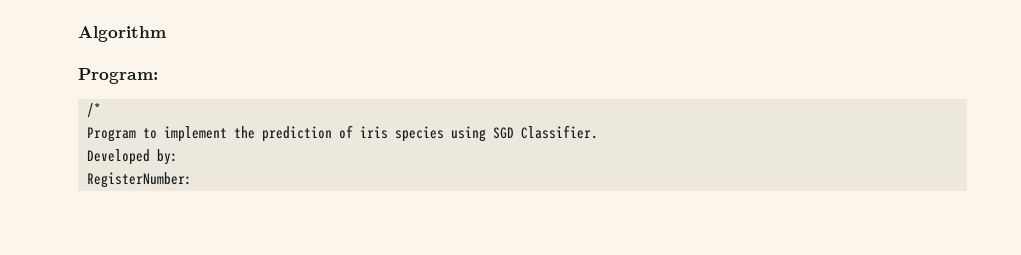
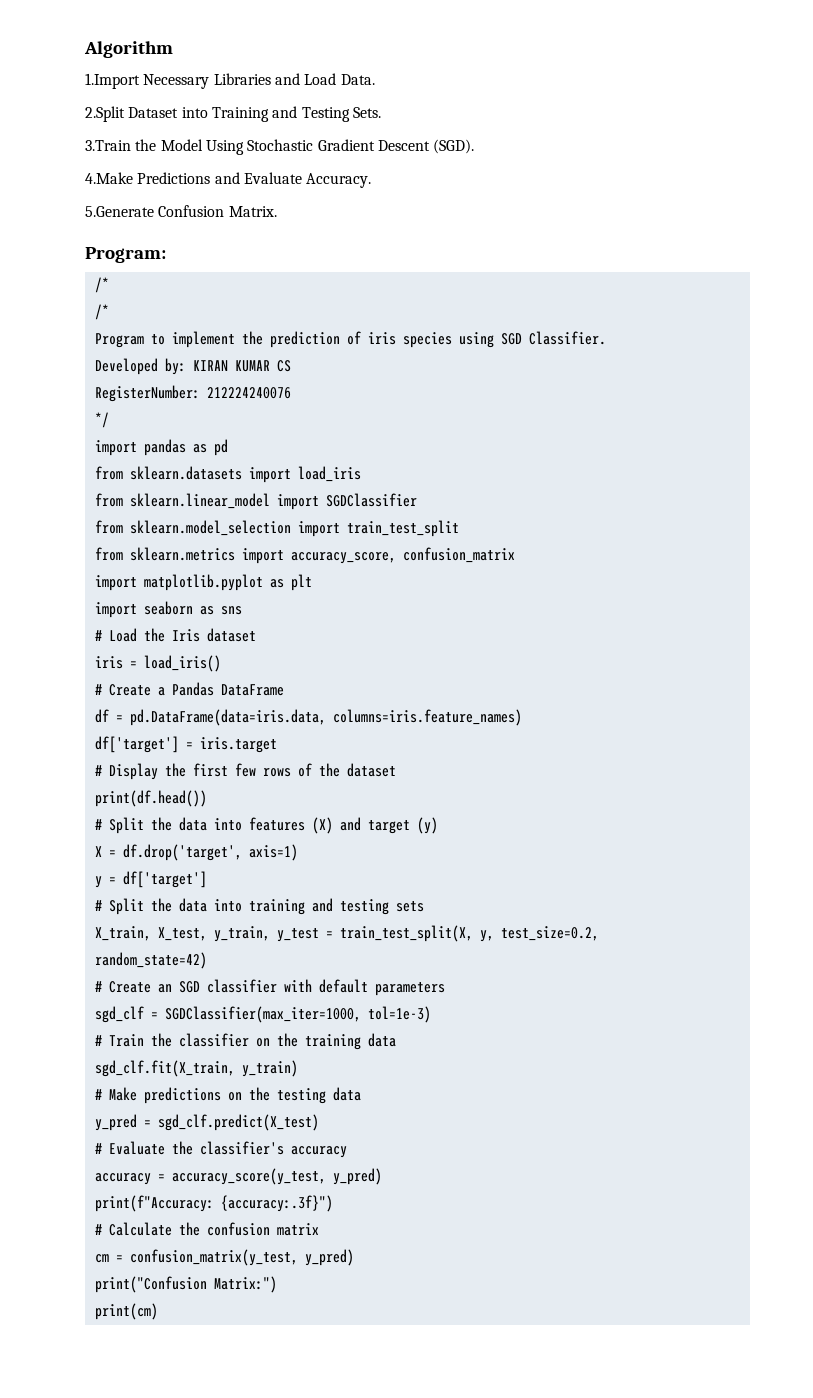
(166, 34) none -> [85,73,375,89] [85,106,381,122] [85,139,475,155] [85,172,372,188] [85,205,277,217] // 1.Import Necessary Libraries and Load Data. // 2.Split Dataset into Training and Testing Sets. // 3.Train the Model Using Stochastic Gradient Descent (SGD). // 4.Make Predictions and Evaluate Accuracy. // 5.Generate Confusion Matrix.
(101, 110) none -> [94,304,109,320] // /*
[87,172,192,188] // RegisterNumber: -> [192,360,291,372] [94,385,291,402] [94,412,109,428] [94,439,228,456] [94,466,361,483] [94,493,417,510] [94,520,459,537] [94,547,515,564] [94,574,312,591] [94,601,242,618] [94,628,256,642] [94,655,221,672] [94,682,284,696] [94,709,522,726] [94,736,277,753] [94,763,396,780] [94,790,207,807] [94,817,438,834] [94,844,298,861] [94,871,207,888] [94,898,424,915] [94,925,599,942] [94,952,207,969] [94,979,445,996] [94,1006,431,1023] [94,1033,396,1050] [94,1060,298,1077] [94,1087,361,1104] [94,1114,319,1131] [94,1141,347,1158] [94,1168,382,1185] [94,1195,333,1212] [94,1222,319,1236] [94,1249,354,1266] [94,1276,277,1293] [94,1303,158,1320] KIRAN KUMAR CS // RegisterNumber: 212224240076 // */ // import pandas as pd // from sklearn.datasets import load_iris // from sklearn.linear_model import SGDClassifier // from sklearn.model_selection import train_test_split // from sklearn.metrics import accuracy_score, confusion_matrix // import matplotlib.pyplot as plt // import seaborn as sns // # Load the Iris dataset // iris = load_iris() // # Create a Pandas DataFrame // df = pd.DataFrame(data=iris.data, columns=iris.feature_names) // df['target'] = iris.target // # Display the first few rows of the dataset // print(df.head()) // # Split the data into features (X) and target (y) // X = df.drop('target', axis=1) // y = df['target'] // # Split the data into training and testing sets // X_train, X_test, y_train, y_test = train_test_split(X, y, test_size=0.2, // random_state=42) // # Create an SGD classifier with default parameters // sgd_clf = SGDClassifier(max_iter=1000, tol=1e-3) // # Train the classifier on the training data // sgd_clf.fit(X_train, y_train) // # Make predictions on the testing data // y_pred = sgd_clf.predict(X_test) // # Evaluate the classifier's accuracy // accuracy = accuracy_score(y_test, y_pred) // print(f"Accuracy: {accuracy:.3f}") // # Calculate the confusion matrix // cm = confusion_matrix(y_test, y_pred) // print("Confusion Matrix:") // print(cm)

